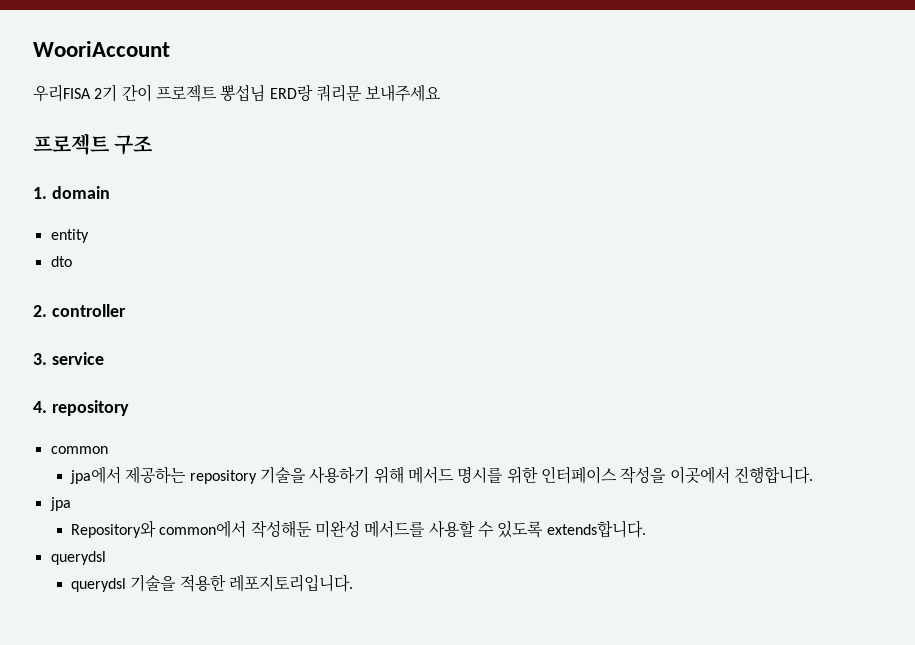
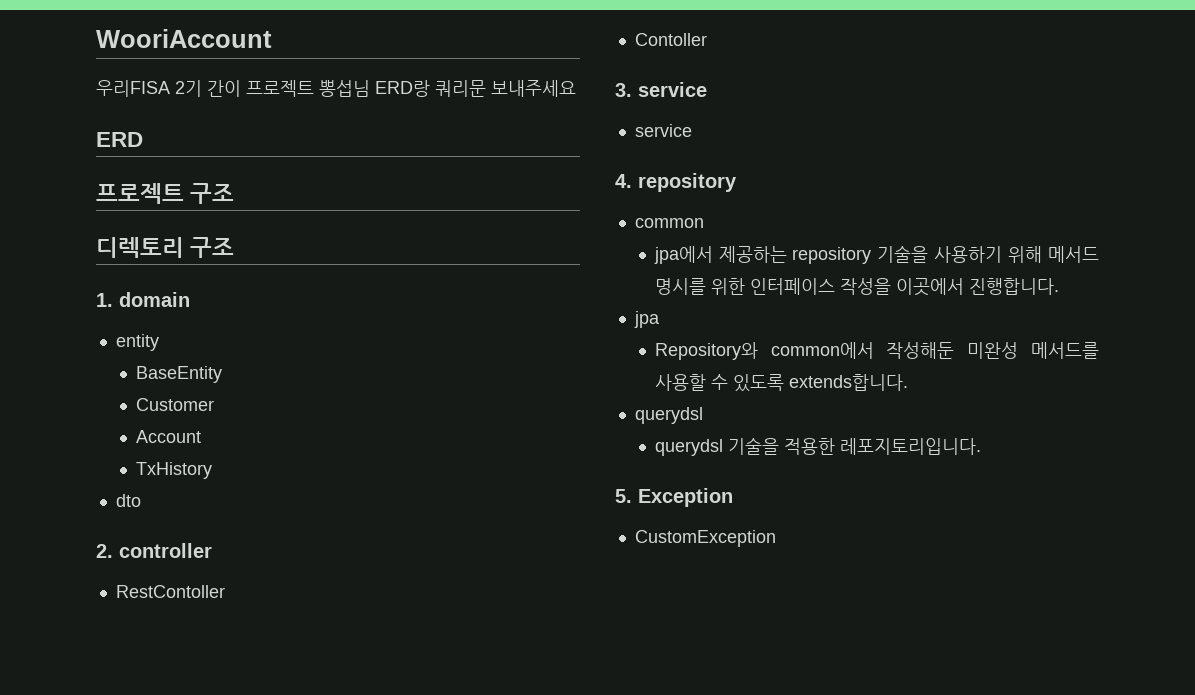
(442, 93) none -> [96,132,143,147] // ERD
(153, 145) none -> [96,237,235,258] // 디렉토리 구조
(89, 236) none -> [135,366,222,383] [135,398,214,411] [135,430,201,443] [135,462,212,479] // BaseEntity // Customer // Account // TxHistory
(126, 310) none -> [115,585,225,598] [634,33,707,46] // RestContoller // Contoller
(104, 358) none -> [634,124,692,137] // service
(354, 583) none -> [615,488,733,507] [634,530,776,547] // 5. Exception // CustomException

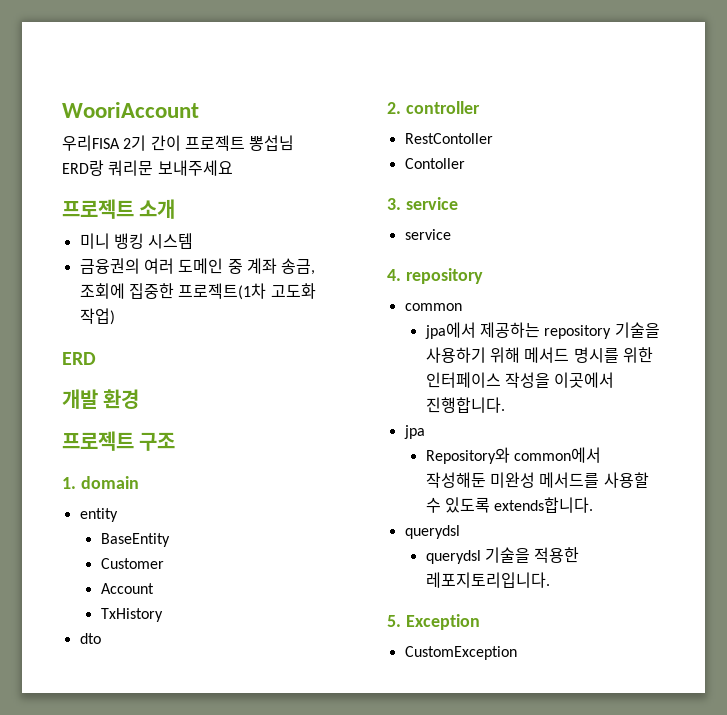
(576, 88) none -> [62,199,176,219] [79,233,194,249] [79,258,316,275] [79,283,316,300] [79,308,115,325] // 프로젝트 소개 // 미니 뱅킹 시스템 // 금융권의 여러 도메인 중 계좌 송금, 조회에 집중한 프로젝트(1차 고도화 작업)
(143, 139) none -> [62,389,140,409] // 개발 환경
[96,237,235,258] // 디렉토리 구조 -> (176, 441) none

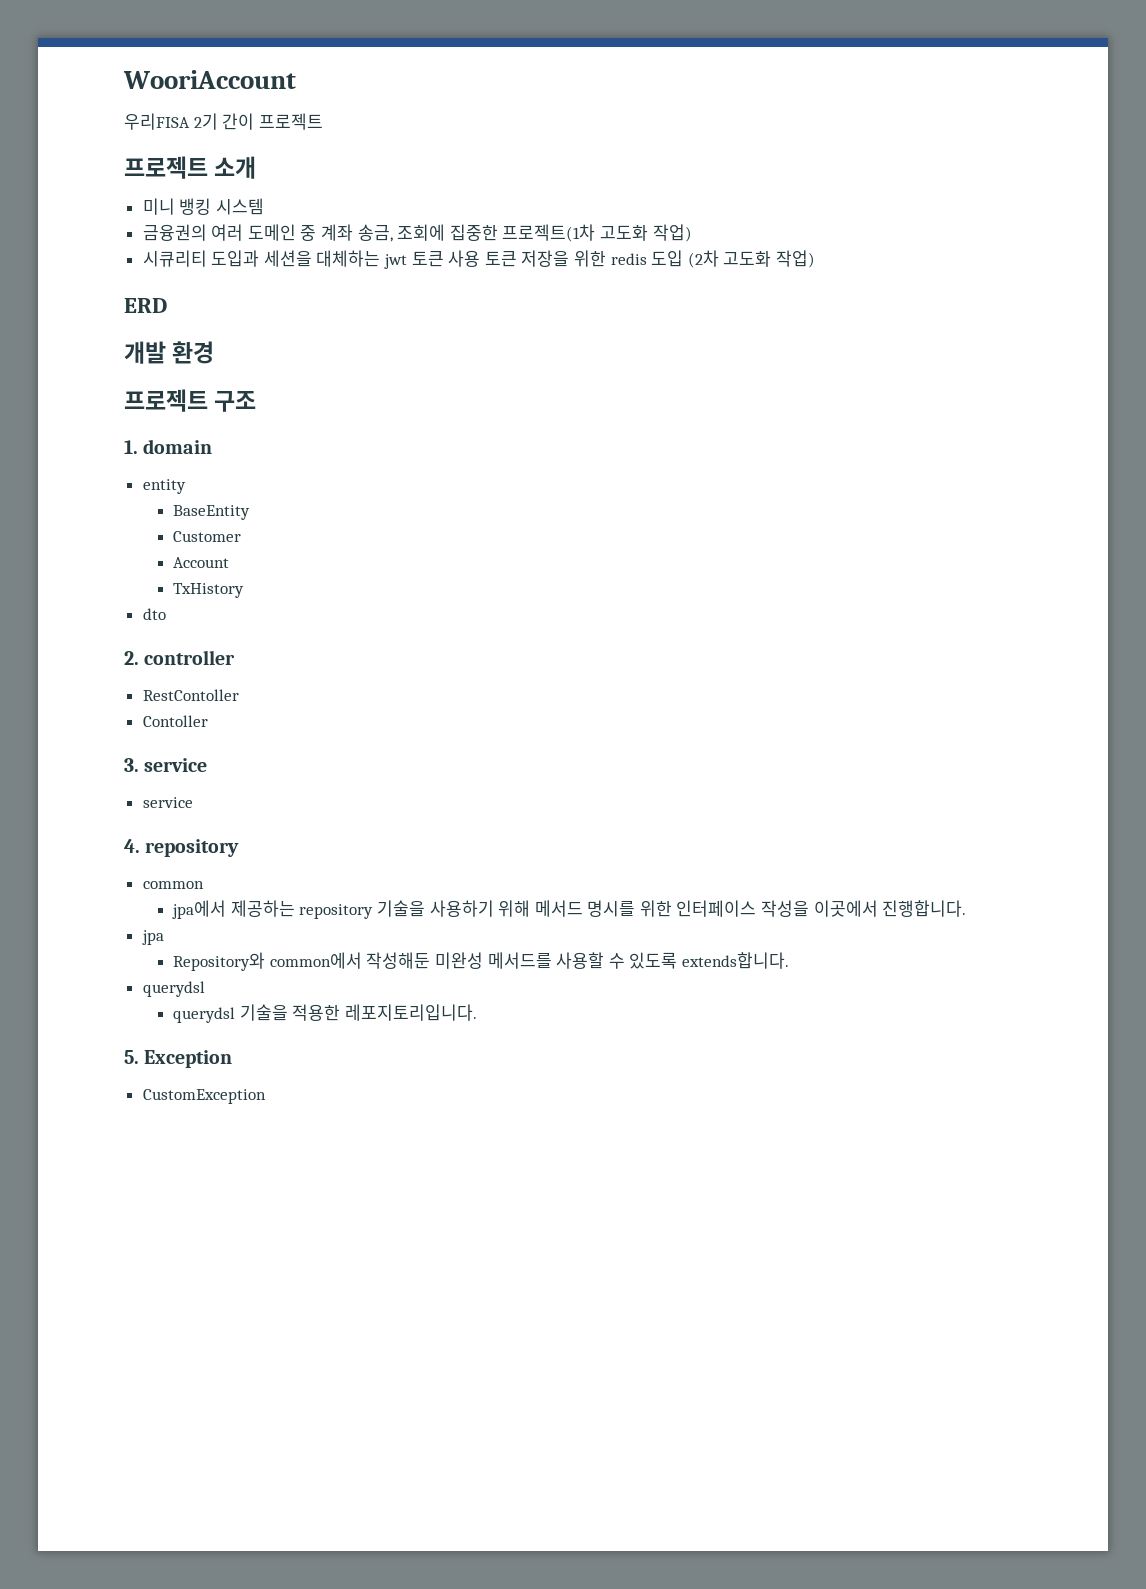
[249,135,295,151] [62,160,233,176] 뽕섭님 ERD랑 쿼리문 보내주세요 -> (323, 121) none
(115, 316) none -> [142,250,815,269] // 시큐리티 도입과 세션을 대체하는 jwt 토큰 사용 토큰 저장을 위한 redis 도입 (2차 고도화 작업)

